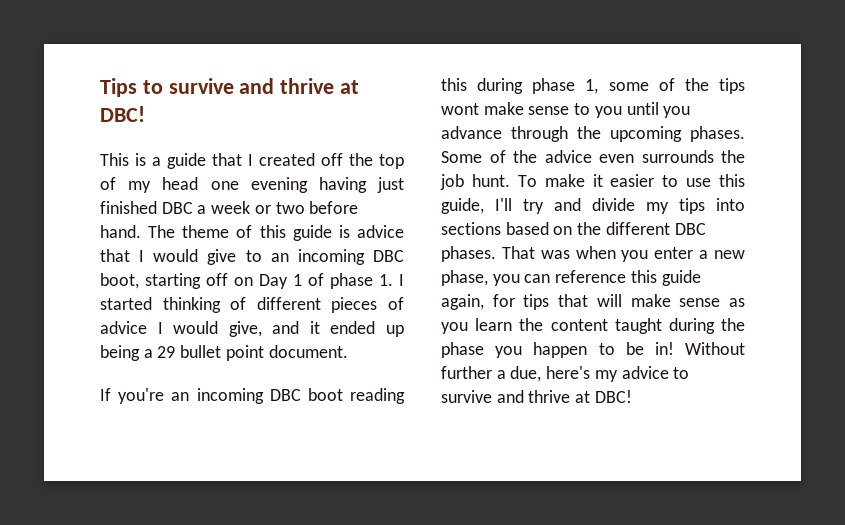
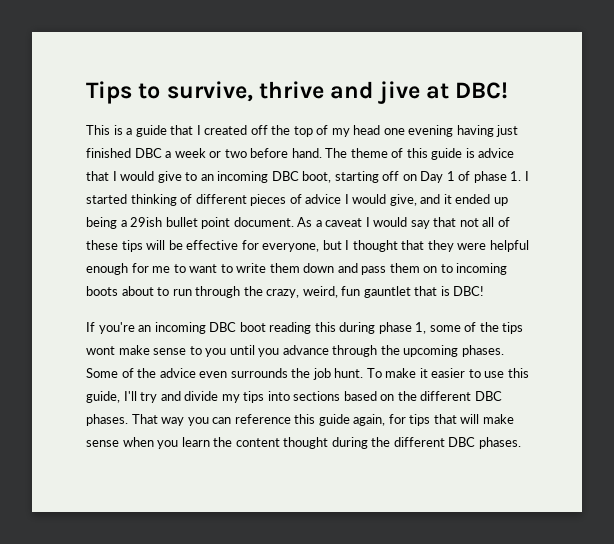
[168,78,335,94] survive and thrive -> [166,81,420,104] survive, thrive and jive
[157,346,176,358] 29 -> [130,217,163,227] 29ish
(348, 351) none -> [297,217,510,229] [86,240,529,252] [86,263,508,275] [86,286,485,298] As a caveat I would say that not all of these tips will be effective for everyone, but I thought that they were helpful enough for me to want to write them down and pass them on to incoming boots about to run through the crazy, weird, fun gauntlet that is DBC!
[540,246,745,262] [441,270,488,286] was when you enter a new phase, -> [161,417,185,426] way
[729,298,745,307] as -> [122,437,154,447] when
[614,318,662,334] taught -> [283,437,329,449] thought
[441,342,745,358] [441,366,690,382] [441,390,632,403] phase you happen to be in! Without further a due, here's my advice to survive and thrive at DBC! -> [393,437,521,449] different DBC phases.

